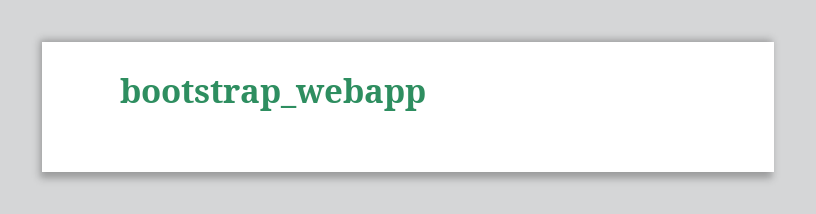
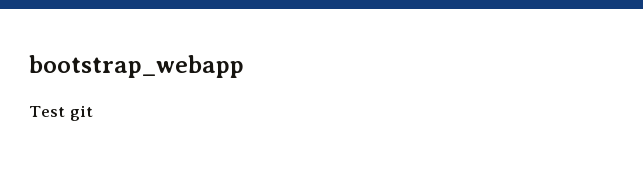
(426, 94) none -> [29,105,93,121] // Test git

